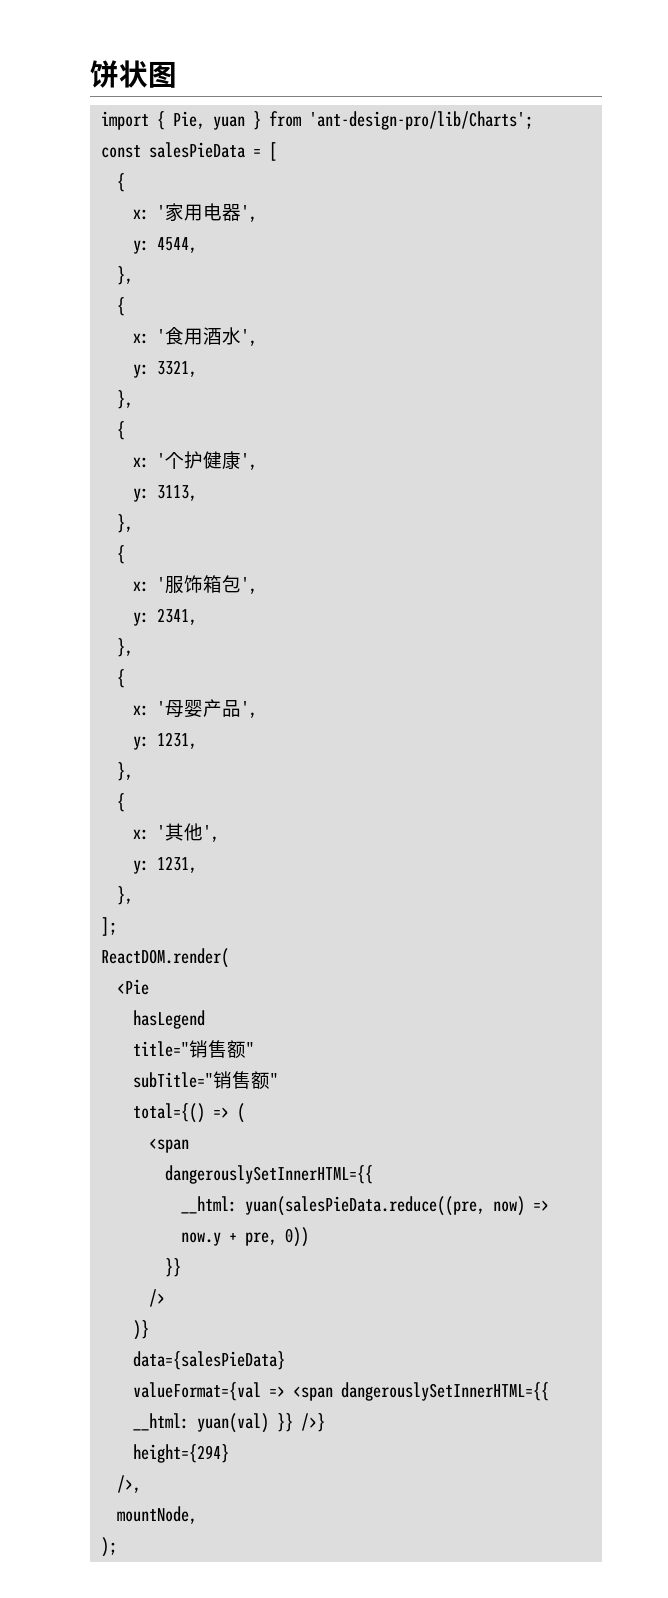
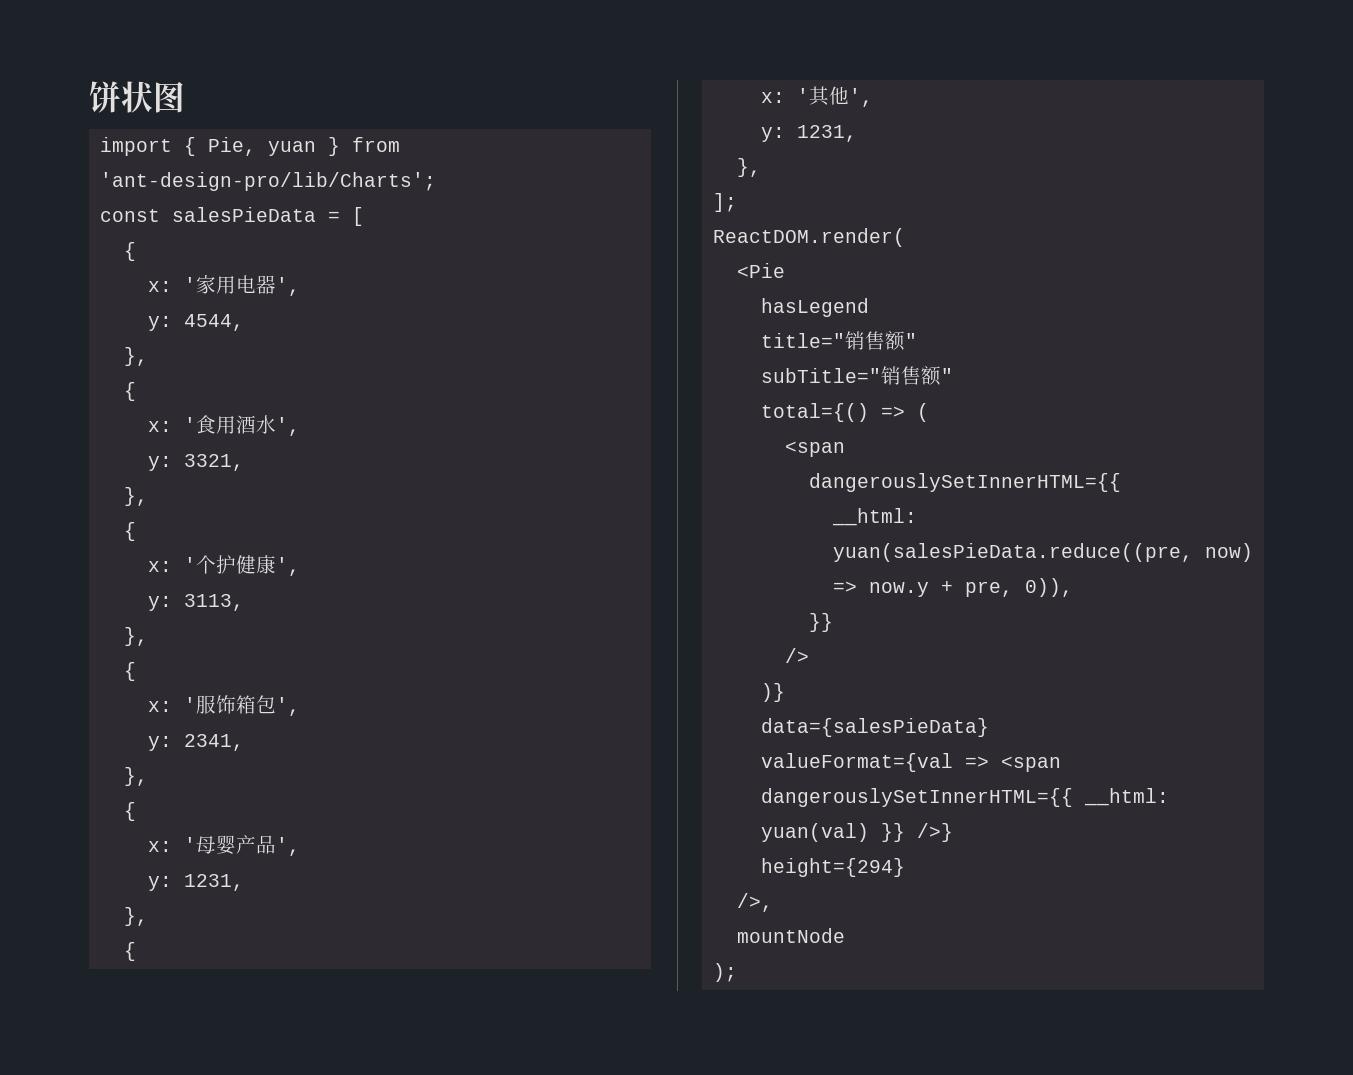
[284,1227,309,1247] 0)) -> [1024,578,1073,597] 0)),
[116,1506,197,1524] mountNode, -> [736,928,845,943] mountNode

